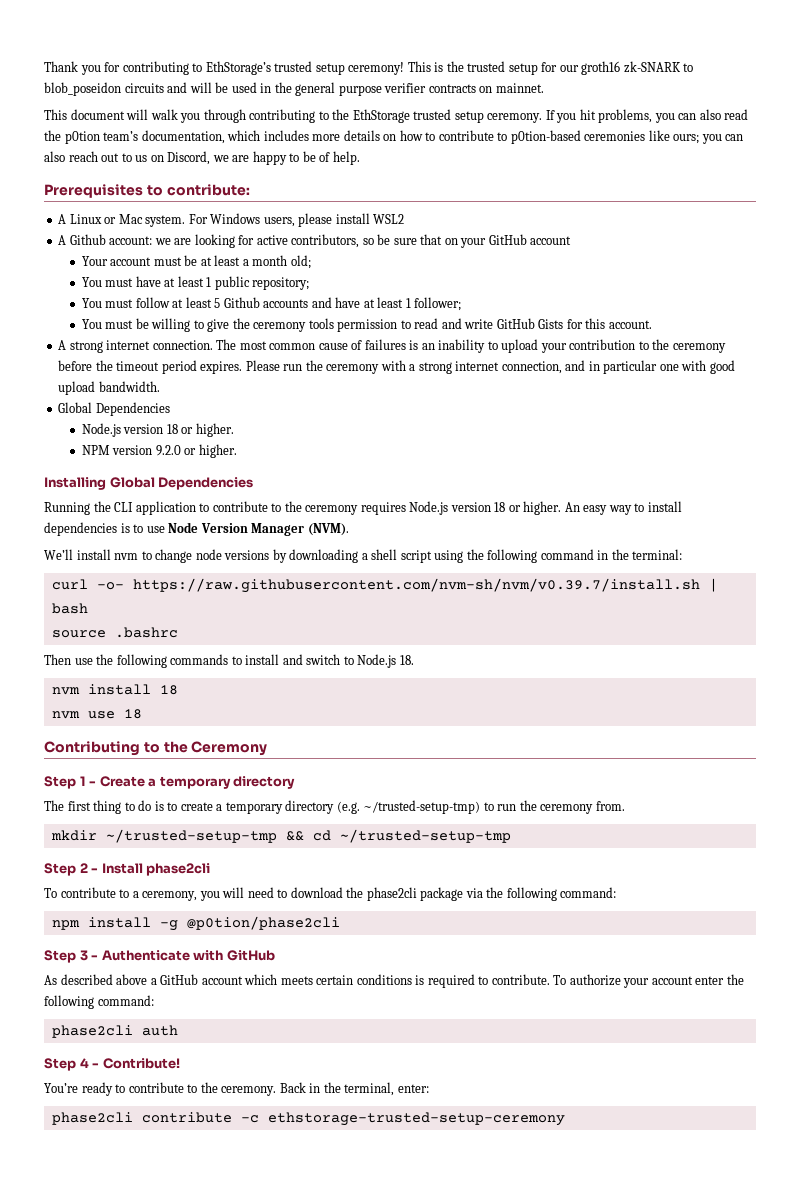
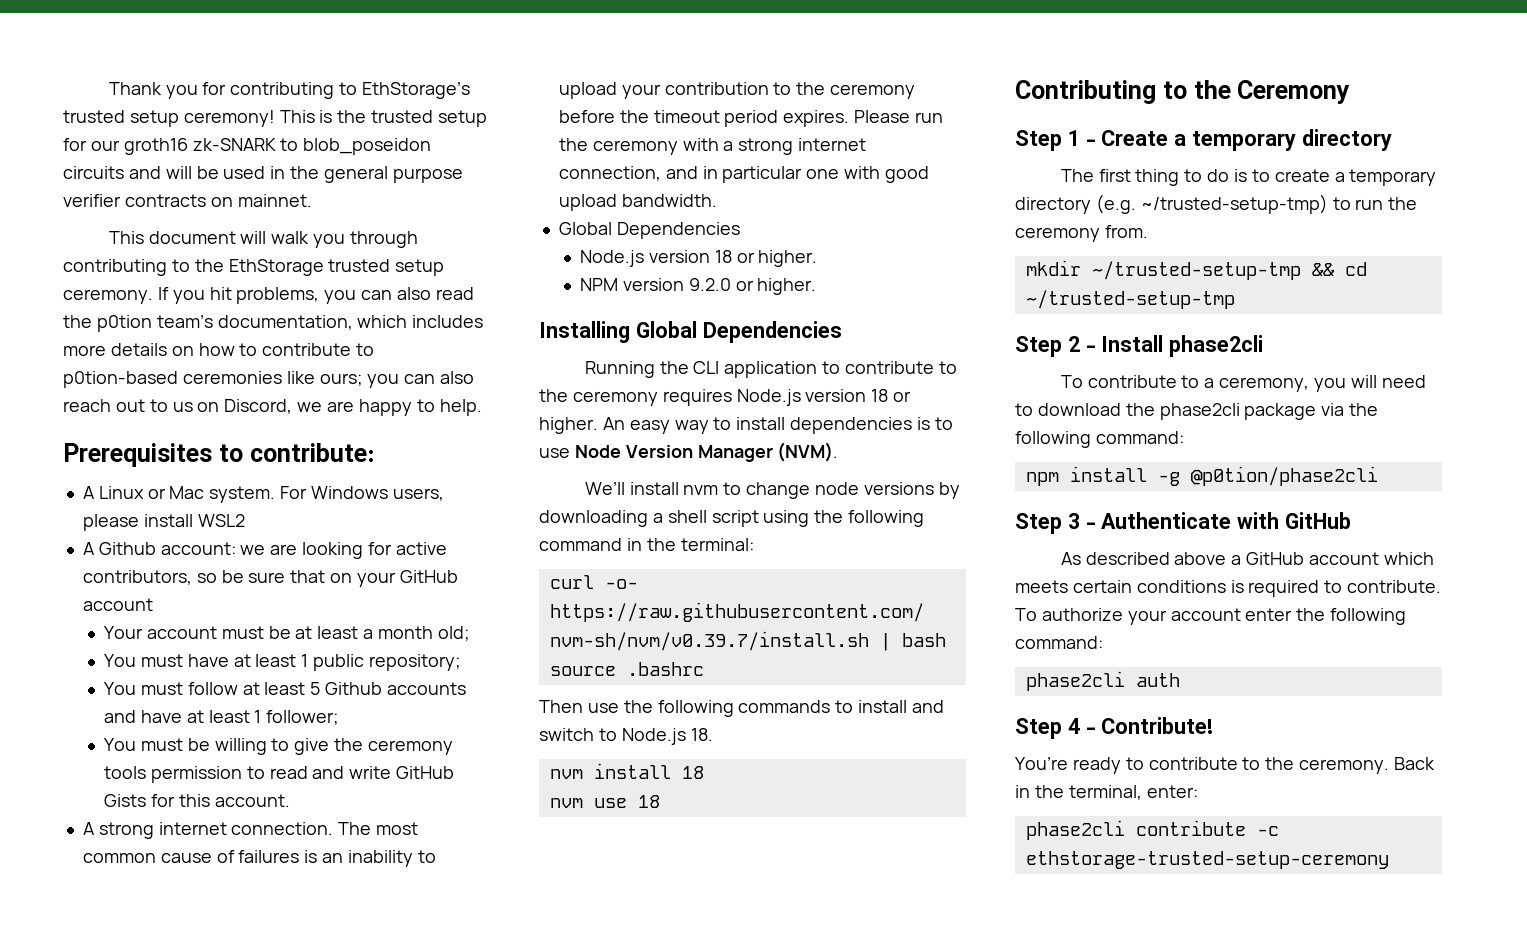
[302,151,331,162] be of -> (435, 405) none

